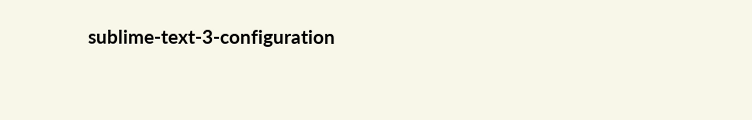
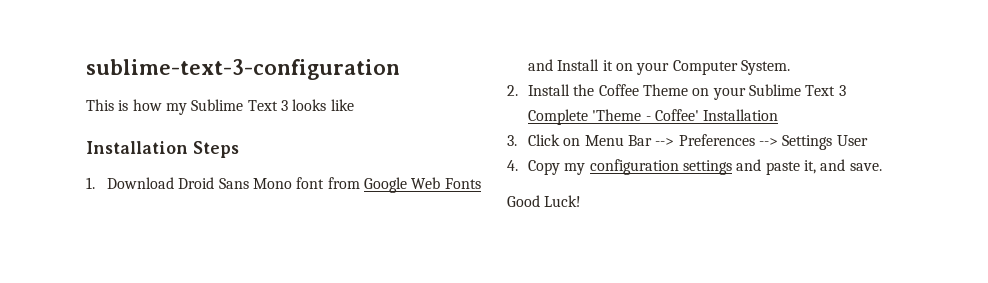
(336, 38) none -> [86,99,354,115] [86,141,239,158] [86,177,481,193] [528,59,791,75] [507,84,846,100] [528,109,779,125] [507,134,868,150] [507,159,882,175] [507,195,582,207] // This is how my Sublime Text 3 looks like // Installation Steps // 1. Download Droid Sans Mono font from Google Web Fonts and Install it on your Computer System. // 2. Install the Coffee Theme on your Sublime Text 3 Complete 'Theme - Coffee' Installation // 3. Click on Menu Bar --> Preferences --> Settings User // 4. Copy my configuration settings and paste it, and save. // Good Luck!

